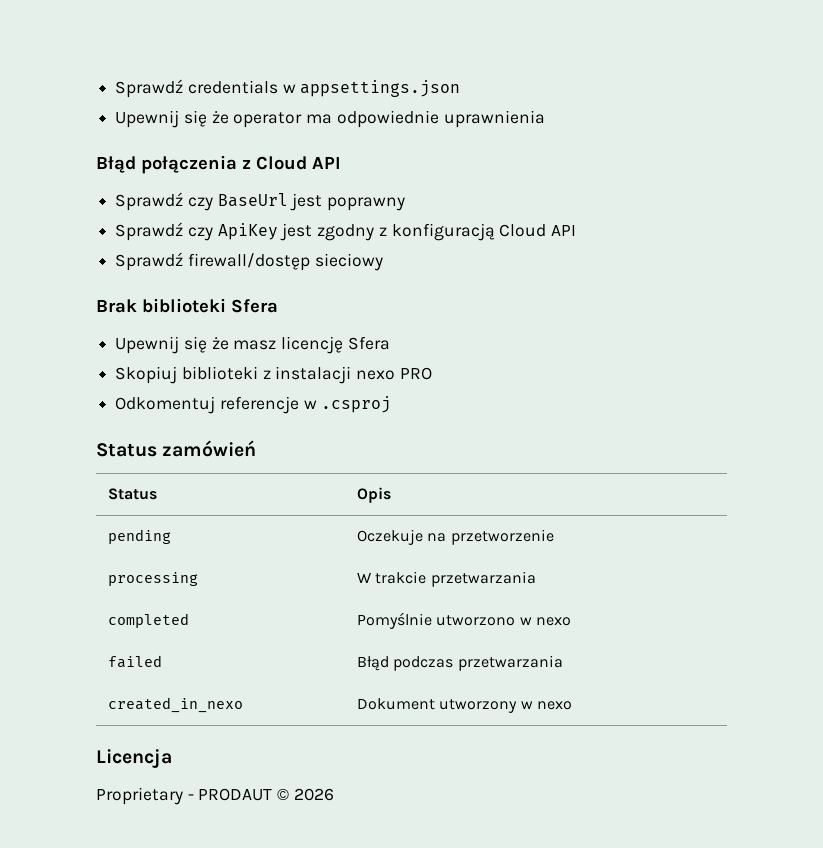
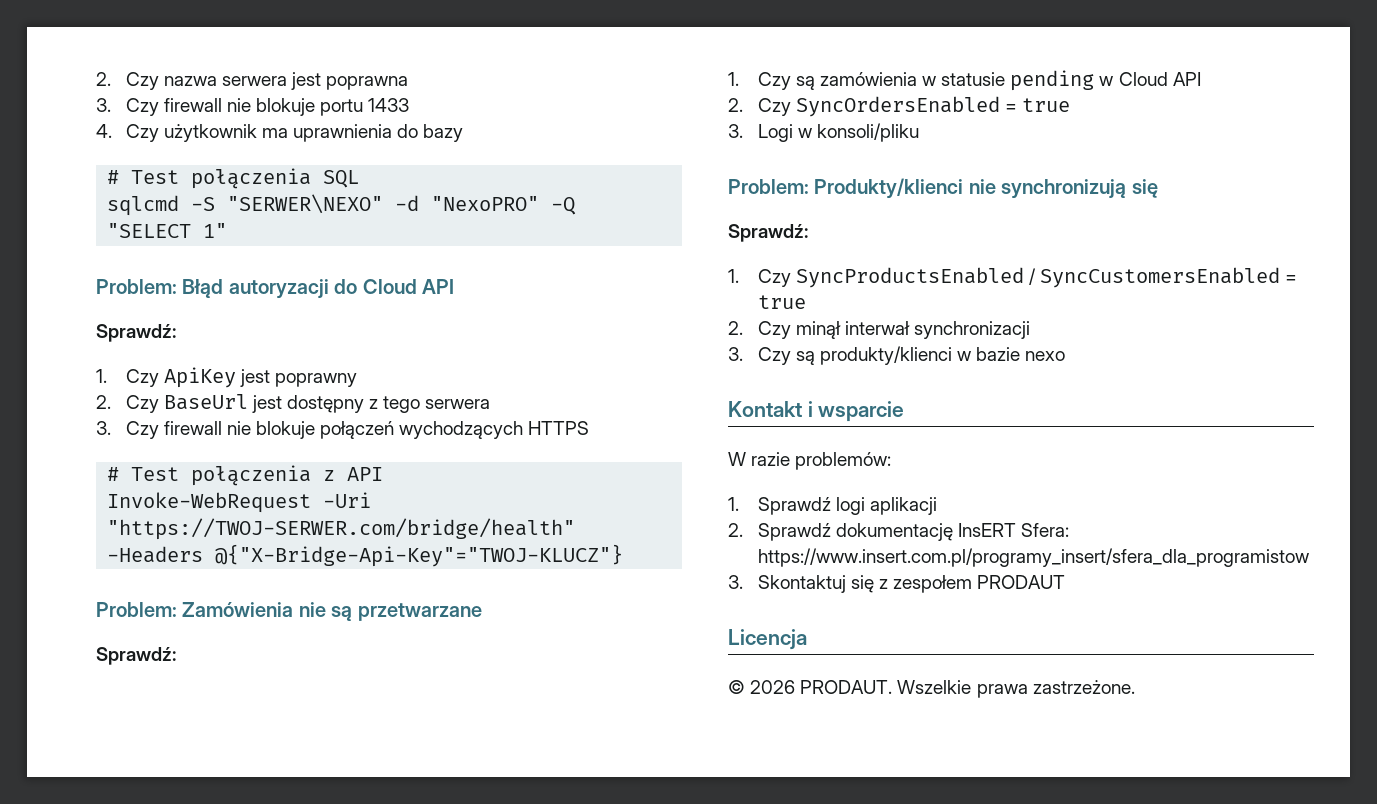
[115,79,461,98] [115,110,545,128] [96,155,341,174] [115,192,406,211] [115,222,577,241] [115,252,383,271] [96,298,278,313] [115,336,390,354] [115,366,432,384] [115,396,392,414] [96,440,257,457] [108,488,158,500] [357,487,392,503] [108,529,172,544] [357,529,554,545] [108,572,199,586] [357,571,536,587] [108,613,190,628] [357,612,572,629] [108,655,163,668] [357,655,563,671] [108,697,244,713] [357,698,573,713] [96,749,172,768] [96,787,334,805] Sprawdź credentials w appsettings.json // Upewnij się że operator ma odpowiednie uprawnienia // Błąd połączenia z Cloud API // Sprawdź czy BaseUrl jest poprawny // Sprawdź czy ApiKey jest zgodny z konfiguracją Cloud API // Sprawdź firewall/dostęp sieciowy // Brak biblioteki Sfera // Upewnij się że masz licencję Sfera // Skopiuj biblioteki z instalacji nexo PRO // Odkomentuj referencje w .csproj // Status zamówień // Status | Opis // pending | Oczekuje na przetworzenie // processing | W trakcie przetwarzania // completed | Pomyślnie utworzono w nexo // failed | Błąd podczas przetwarzania // created_in_nexo | Dokument utworzony w nexo // Licencja // Proprietary - PRODAUT © 2026 -> [96,72,409,90] [96,98,410,116] [96,124,464,142] [107,168,360,189] [107,194,577,216] [107,223,228,238] [96,279,454,299] [96,324,176,342] [96,367,357,388] [96,394,491,413] [96,421,590,439] [107,465,384,486] [107,492,372,513] [107,518,576,540] [107,544,624,567] [96,602,482,621] [96,647,176,665] [728,70,1201,91] [728,96,1070,117] [728,123,919,142] [728,178,1158,199] [728,224,808,242] [728,267,1298,288] [757,295,806,309] [728,321,1030,339] [728,346,1066,365] [728,401,905,422] [728,452,892,470] [728,497,937,515] [728,523,1069,541] [757,548,1309,567] [728,575,1066,593] [728,629,807,650] [728,680,1135,698] 2. Czy nazwa serwera jest poprawna // 3. Czy firewall nie blokuje portu 1433 // 4. Czy użytkownik ma uprawnienia do bazy // # Test połączenia SQL // sqlcmd -S "SERWER\NEXO" -d "NexoPRO" -Q "SELECT 1" // Problem: Błąd autoryzacji do Cloud API // Sprawdź: // 1. Czy ApiKey jest poprawny // 2. Czy BaseUrl jest dostępny z tego serwera // 3. Czy firewall nie blokuje połączeń wychodzących HTTPS // # Test połączenia z API // Invoke-WebRequest -Uri "https://TWOJ-SERWER.com/bridge/health" -Headers @{"X-Bridge-Api-Key"="TWOJ-KLUCZ"} // Problem: Zamówienia nie są przetwarzane // Sprawdź: // 1. Czy są zamówienia w statusie pending w Cloud API // 2. Czy SyncOrdersEnabled = true // 3. Logi w konsoli/pliku // Problem: Produkty/klienci nie synchronizują się // Sprawdź: // 1. Czy SyncProductsEnabled / SyncCustomersEnabled = true // 2. Czy minął interwał synchronizacji // 3. Czy są produkty/klienci w bazie nexo // Kontakt i wsparcie // W razie problemów: // 1. Sprawdź logi aplikacji // 2. Sprawdź dokumentację InsERT Sfera: https://www.insert.com.pl/programy_insert/sfera_dla_programistow // 3. Skontaktuj się z zespołem PRODAUT // Licencja // © 2026 PRODAUT. Wszelkie prawa zastrzeżone.

